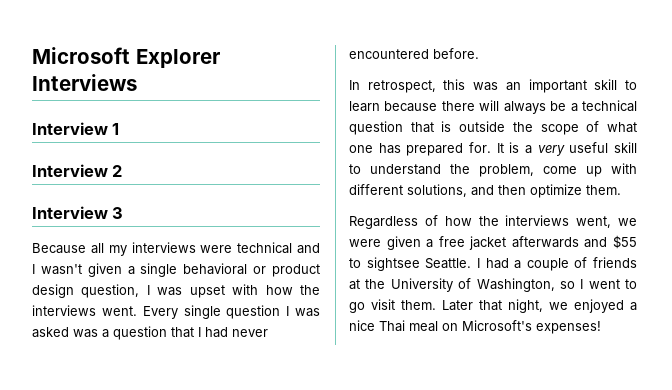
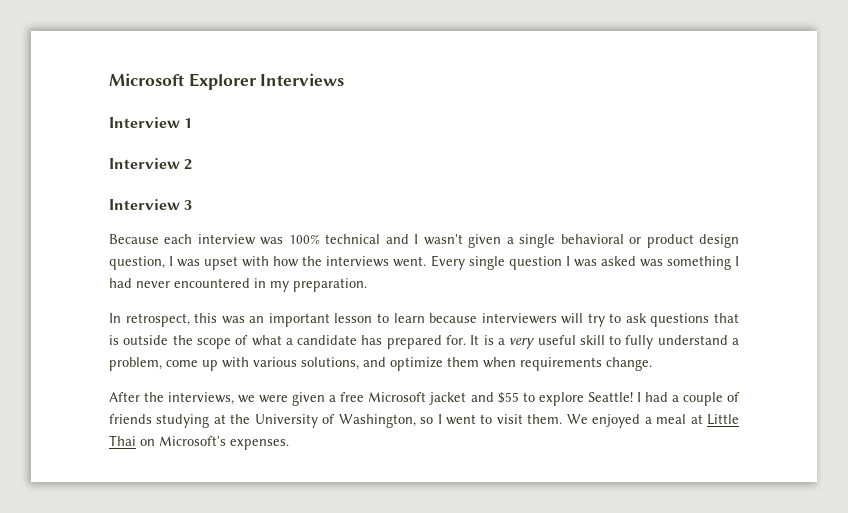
[90,242,233,256] all my interviews were -> [164,234,320,245] each interview was 100%
[102,326,194,340] a question that -> [666,256,731,270] something
[433,48,479,59] before. -> [254,278,367,292] in my preparation.
[594,79,618,90] skill -> [334,313,373,323] lesson
[441,100,637,114] [349,121,403,135] there will always be a technical question -> [481,313,710,327] interviewers will try to ask questions
[349,145,373,153] one -> [285,335,358,345] a candidate
[370,164,470,175] understand the -> [625,335,739,349] fully understand a
[349,184,403,195] different -> [253,357,297,367] various
[498,184,621,198] [349,215,612,229] then optimize them. // Regardless of how the interviews went, -> [390,357,652,371] [109,392,235,405] optimize them when requirements change. // After the interviews,
[469,236,579,250] jacket afterwards -> [368,392,467,405] Microsoft jacket
[366,257,472,271] sightsee Seattle. -> [538,392,633,406] explore Seattle!
(637, 262) none -> [156,414,210,428] studying
[349,302,365,313] go -> (493, 419) none
[442,299,637,313] [349,320,438,332] Later that night, we enjoyed a nice Thai meal -> [566,414,740,428] [109,435,136,446] We enjoyed a meal at Little Thai
[536,321,601,334] expenses! -> [230,439,289,450] expenses.

